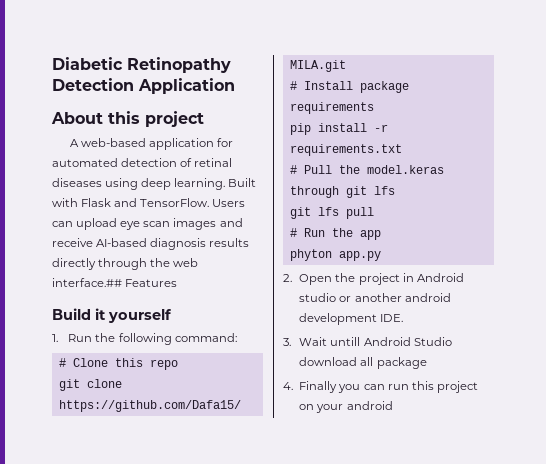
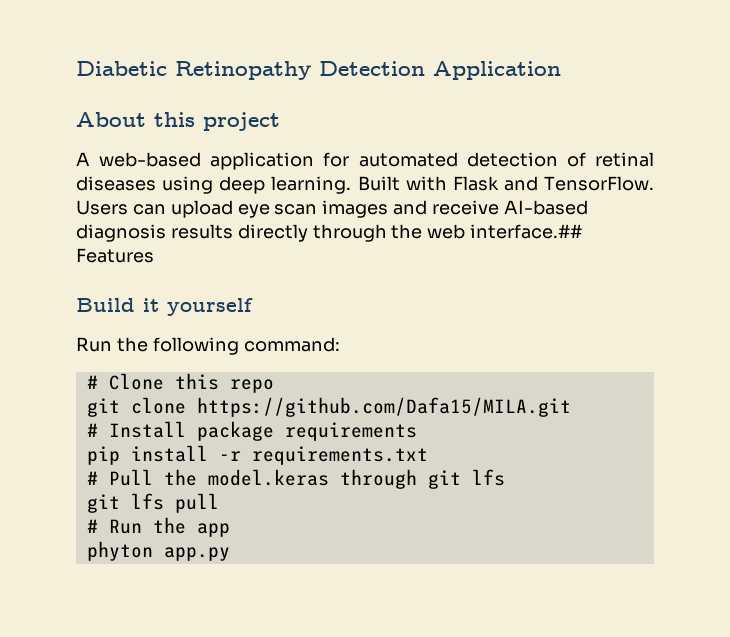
[52,334,58,342] 1. -> (253, 307) none
[283,273,464,285] [299,293,451,302] [299,313,404,325] [283,337,452,346] [299,357,427,369] [283,381,478,393] [299,401,393,413] // 2. Open the project in Android studio or another android development IDE. // 3. Wait untill Android Studio download all package // 4. Finally you can run this project on your android -> (230, 554) none

